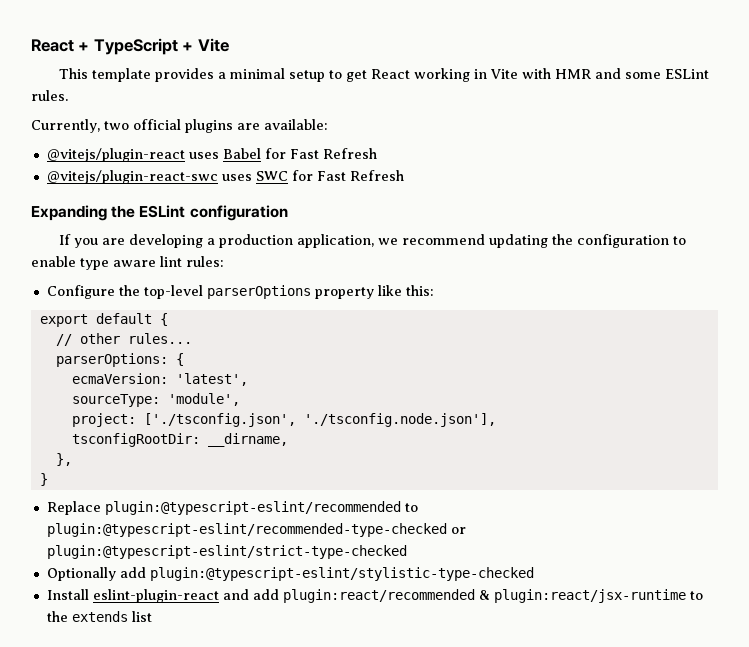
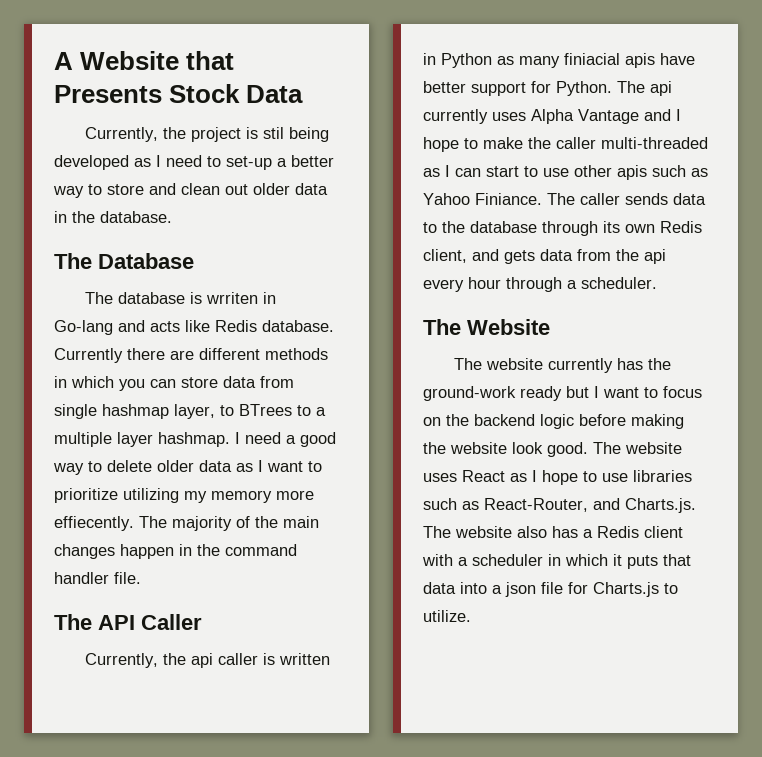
[31,38,229,55] [58,68,709,82] [31,90,68,101] [31,119,328,133] [46,148,377,162] [46,170,404,184] [31,205,288,221] [58,234,686,248] [31,256,224,270] [46,285,434,299] [39,313,168,327] [55,333,192,346] [55,353,184,367] [71,373,248,386] [71,393,240,407] [71,413,496,427] [71,433,288,447] [55,453,72,466] [39,473,48,486] [46,501,418,515] [46,523,466,537] [46,545,407,559] [46,567,534,581] [46,589,703,603] [46,611,152,622] React + TypeScript + Vite // This template provides a minimal setup to get React working in Vite with HMR and some ESLint rules. // Currently, two official plugins are available: // @vitejs/plugin-react uses Babel for Fast Refresh // @vitejs/plugin-react-swc uses SWC for Fast Refresh // Expanding the ESLint configuration // If you are developing a production application, we recommend updating the configuration to enable type aware lint rules: // Configure the top-level parserOptions property like this: // export default { // // other rules... // parserOptions: { // ecmaVersion: 'latest', // sourceType: 'module', // project: ['./tsconfig.json', './tsconfig.node.json'], // tsconfigRootDir: __dirname, // }, // } // Replace plugin:@typescript-eslint/recommended to plugin:@typescript-eslint/recommended-type-checked or plugin:@typescript-eslint/strict-type-checked // Optionally add plugin:@typescript-eslint/stylistic-type-checked // Install eslint-plugin-react and add plugin:react/recommended & plugin:react/jsx-runtime to the extends list -> [54,51,235,70] [54,84,304,103] [85,127,330,142] [54,155,334,170] [53,183,328,198] [54,211,172,223] [54,253,194,269] [85,292,277,304] [54,320,334,335] [54,348,328,363] [54,376,294,391] [54,404,326,419] [54,432,336,447] [53,460,322,475] [54,488,314,503] [54,516,319,531] [54,544,297,559] [54,572,141,584] [54,614,202,630] [85,653,331,668] [423,53,695,68] [423,81,672,96] [423,109,681,124] [423,137,708,152] [423,165,708,180] [423,193,706,205] [423,221,702,236] [423,249,666,264] [423,277,657,292] [423,319,550,335] [454,358,672,373] [423,386,702,401] [423,414,684,429] [423,442,682,457] [423,470,692,485] [423,498,696,513] [423,526,683,538] [422,554,691,569] [423,582,678,597] [423,610,471,622] A Website that Presents Stock Data // Currently, the project is stil being developed as I need to set-up a better way to store and clean out older data in the database. // The Database // The database is wrriten in Go-lang and acts like Redis database. Currently there are different methods in which you can store data from single hashmap layer, to BTrees to a multiple layer hashmap. I need a good way to delete older data as I want to prioritize utilizing my memory more effiecently. The majority of the main changes happen in the command handler file. // The API Caller // Currently, the api caller is written in Python as many finiacial apis have better support for Python. The api currently uses Alpha Vantage and I hope to make the caller multi-threaded as I can start to use other apis such as Yahoo Finiance. The caller sends data to the database through its own Redis client, and gets data from the api every hour through a scheduler. // The Website // The website currently has the ground-work ready but I want to focus on the backend logic before making the website look good. The website uses React as I hope to use libraries such as React-Router, and Charts.js. The website also has a Redis client with a scheduler in which it puts that data into a json file for Charts.js to utilize.

